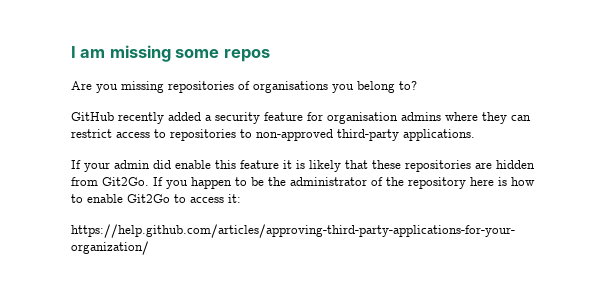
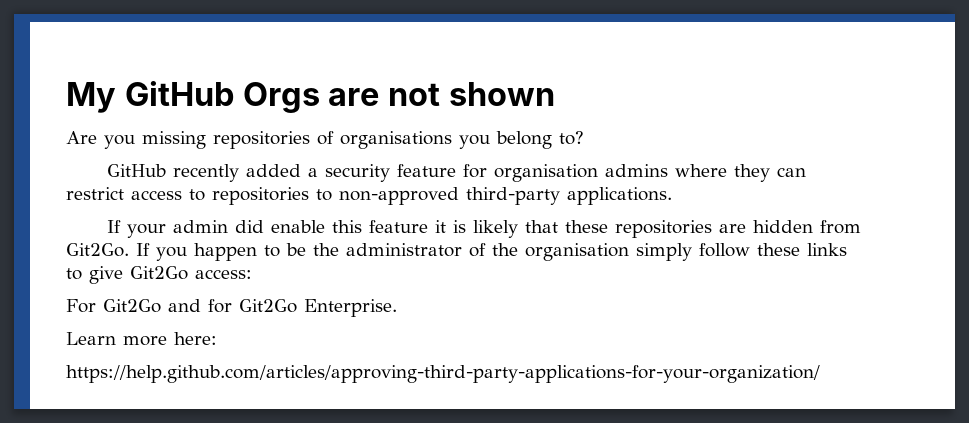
[71,45,270,62] I am missing some repos -> [66,81,555,113] My GitHub Orgs are not shown
[408,177,535,189] [71,194,241,203] repository here is how to enable Git2Go to access it: -> [525,243,847,261] [66,266,252,284] [66,299,397,317] [66,332,217,346] organisation simply follow these links to give Git2Go access: // For Git2Go and for Git2Go Enterprise. // Learn more here:

